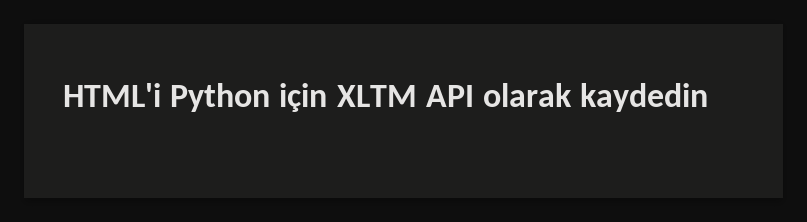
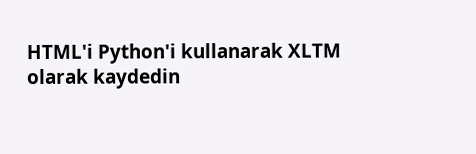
[170,83,474,112] Python için XLTM API -> [97,42,342,64] Python'i kullanarak XLTM

